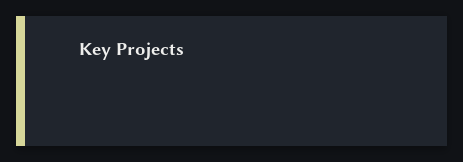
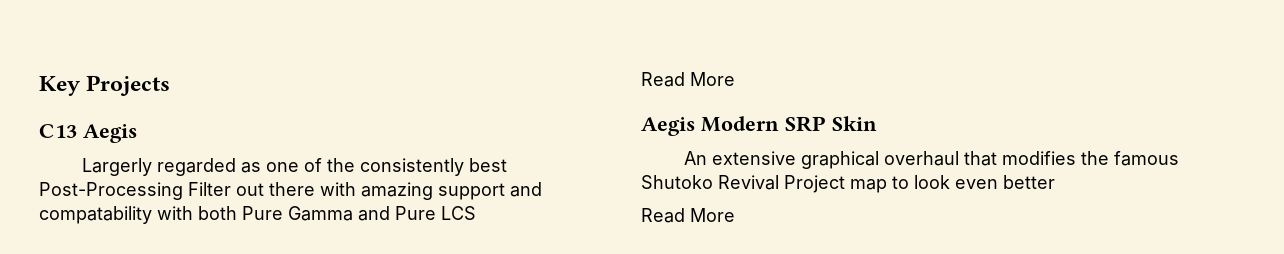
(184, 51) none -> [39,124,137,143] [82,158,508,176] [39,182,542,200] [39,206,476,224] [641,72,735,87] [641,116,877,136] [684,151,1180,169] [641,175,1055,193] [641,208,735,223] // C13 Aegis // Largerly regarded as one of the consistently best Post-Processing Filter out there with amazing support and compatability with both Pure Gamma and Pure LCS // Read More // Aegis Modern SRP Skin // An extensive graphical overhaul that modifies the famous Shutoko Revival Project map to look even better // Read More

